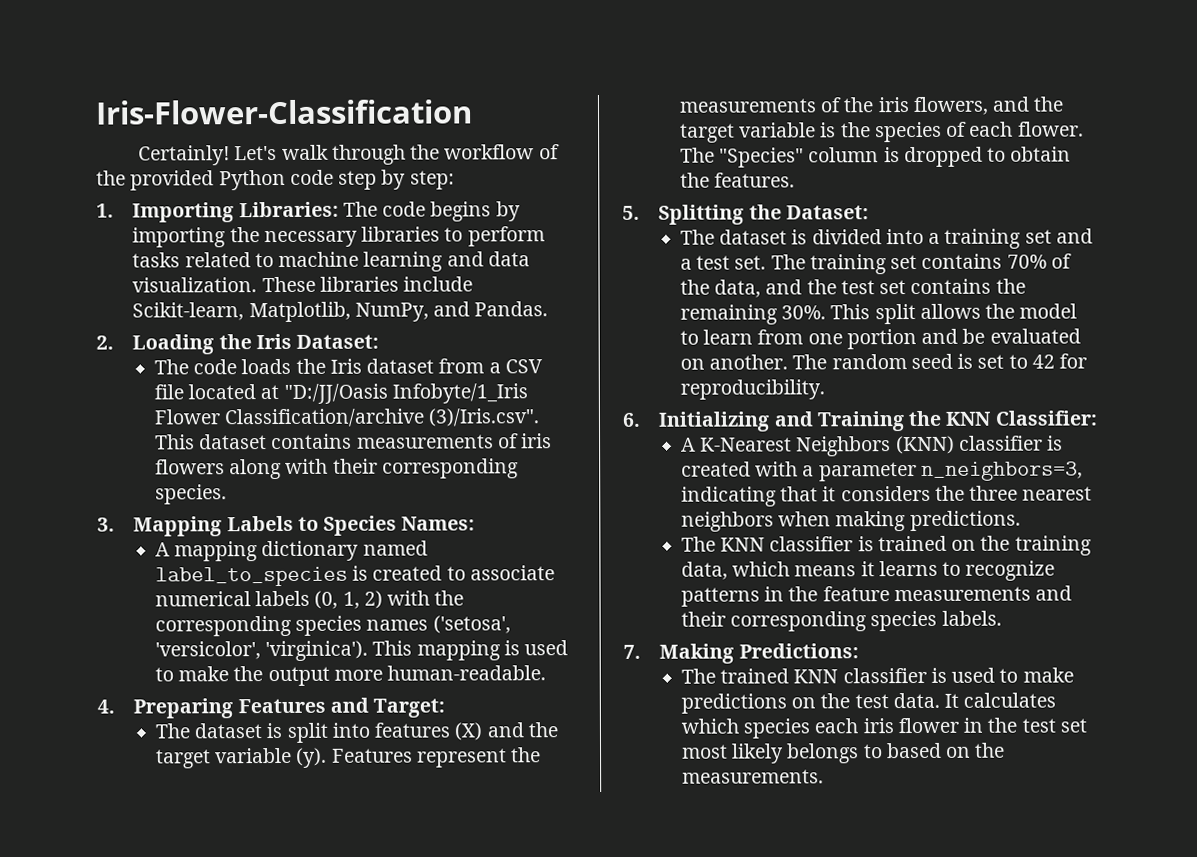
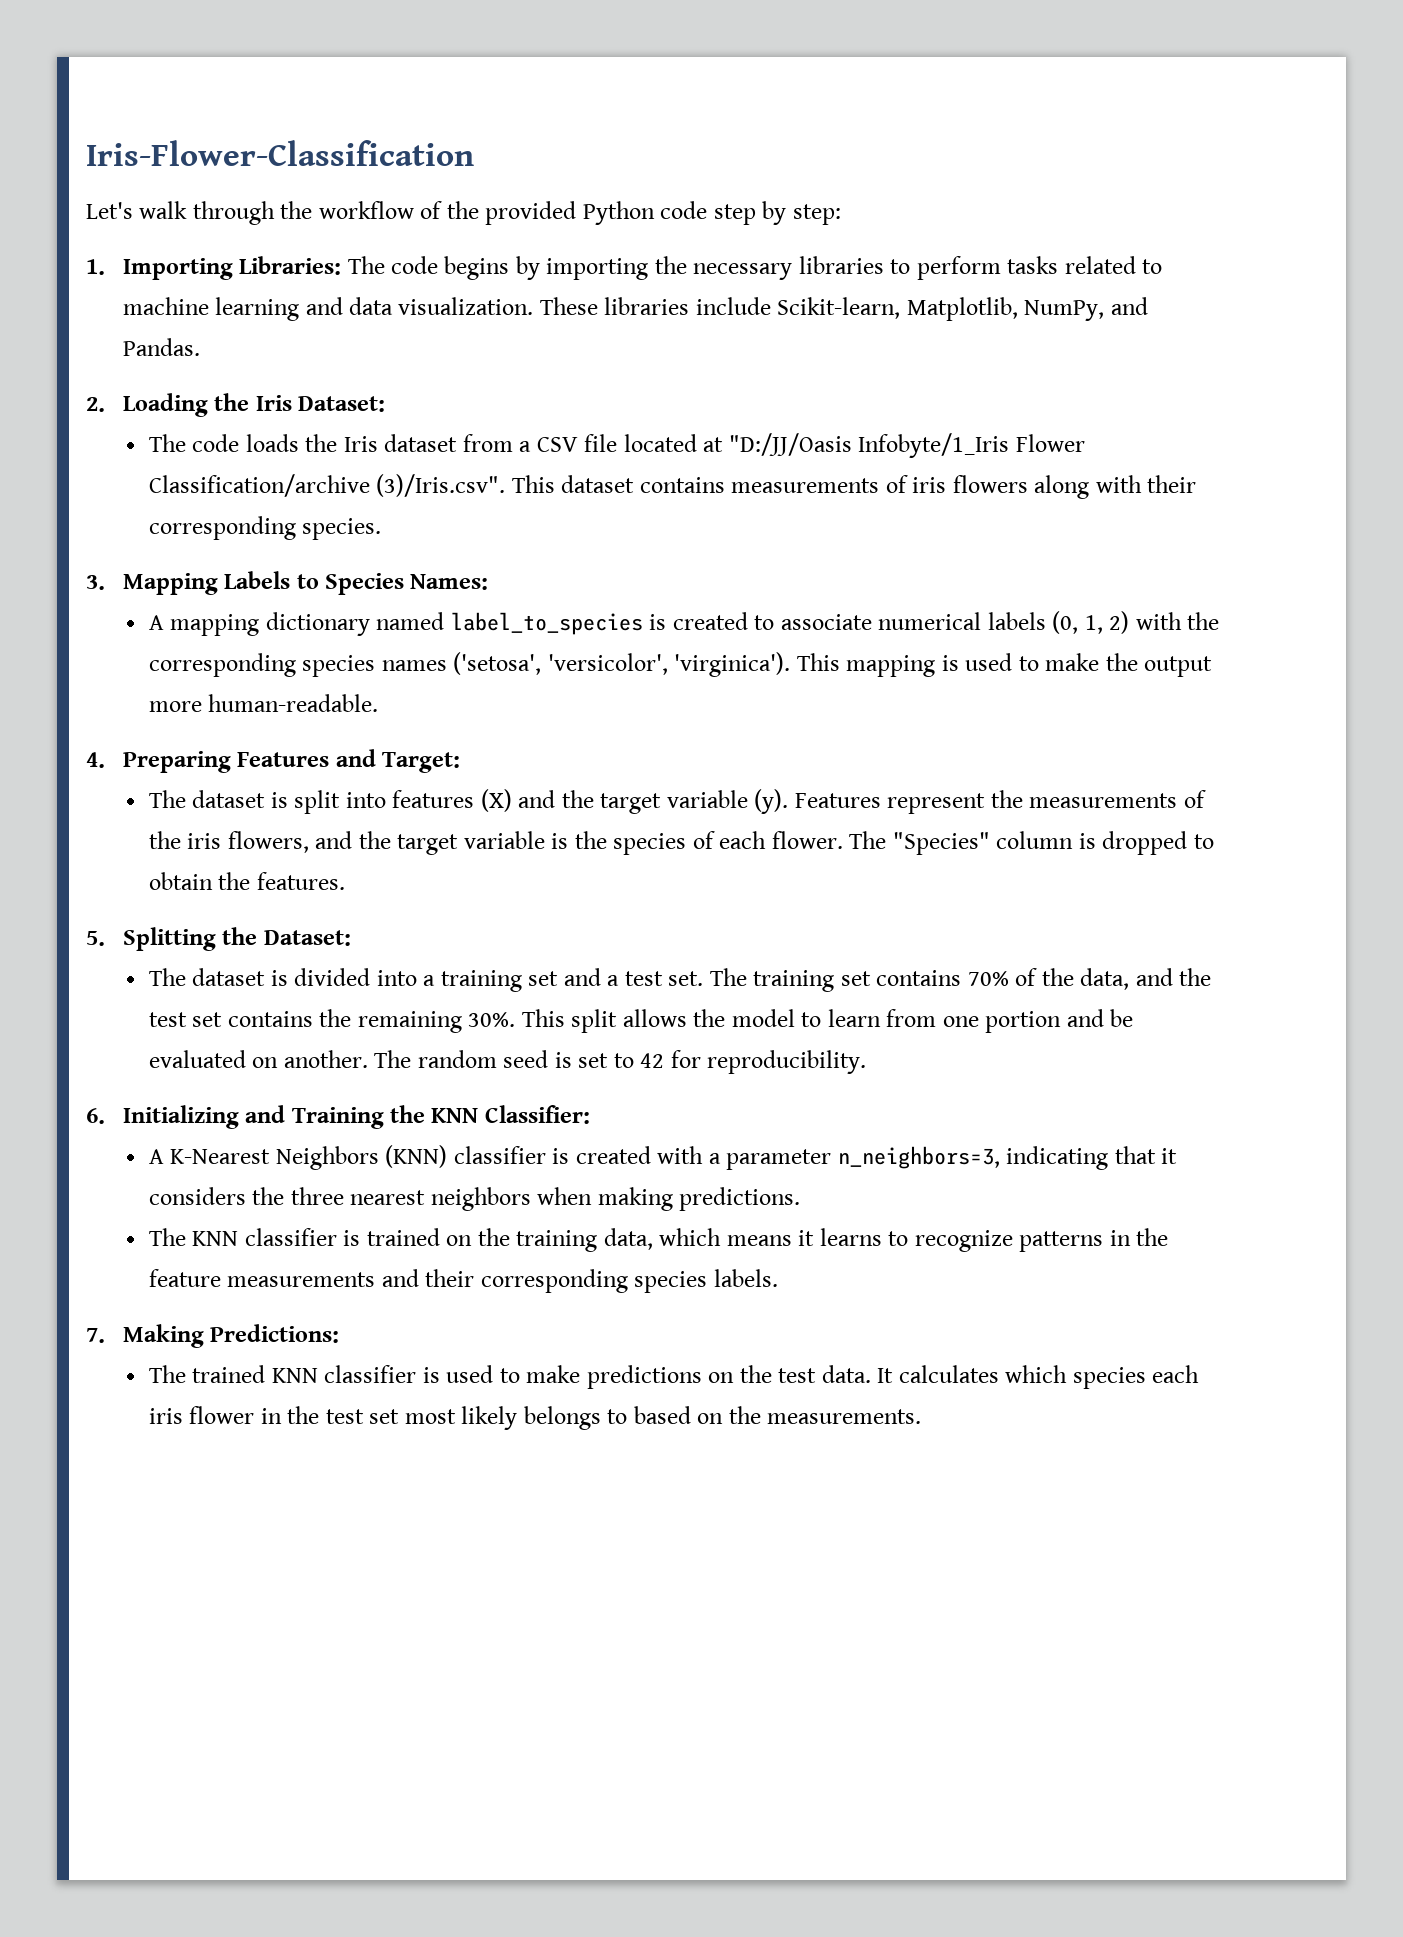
[137,145,230,166] Certainly! -> (474, 153) none

